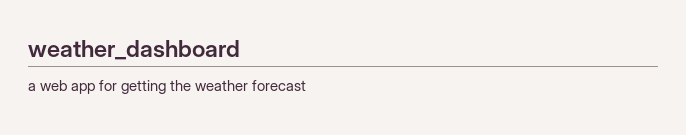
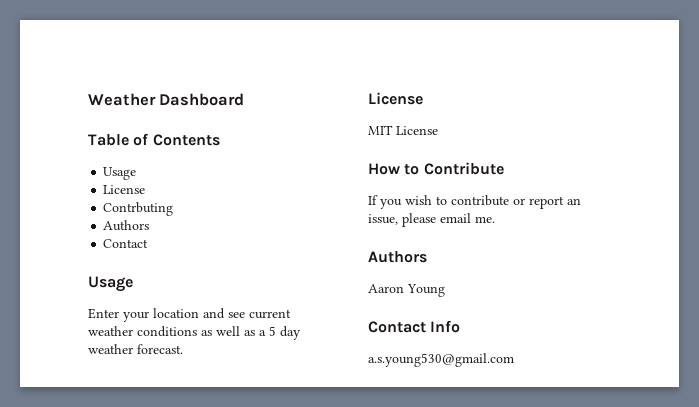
[28,40,240,60] [28,80,307,94] weather_dashboard // a web app for getting the weather forecast -> [88,93,245,106] [88,133,220,146] [103,167,137,180] [103,185,146,194] [103,202,174,216] [103,220,150,231] [103,239,149,248] [88,276,133,292] [88,308,291,322] [88,326,301,340] [88,344,183,354] [368,92,423,105] [368,125,438,135] [368,162,504,175] [368,195,581,209] [368,213,495,227] [368,251,427,263] [368,284,445,297] [368,320,461,333] [368,353,514,367] Weather Dashboard // Table of Contents // Usage // License // Contrbuting // Authors // Contact // Usage // Enter your location and see current weather conditions as well as a 5 day weather forecast. // License // MIT License // How to Contribute // If you wish to contribute or report an issue, please email me. // Authors // Aaron Young // Contact Info // a.s.young530@gmail.com

